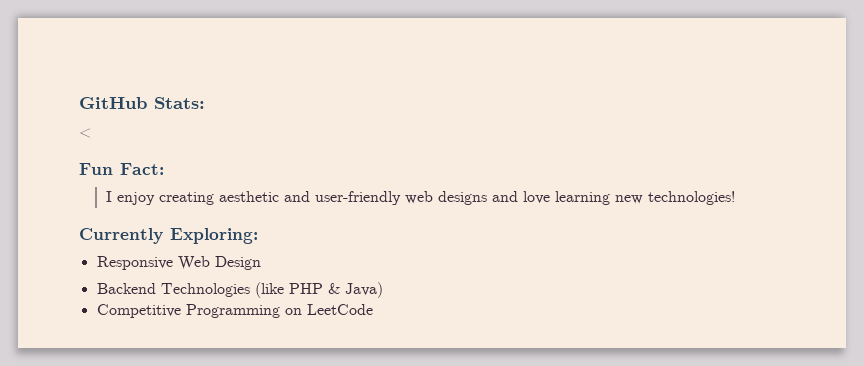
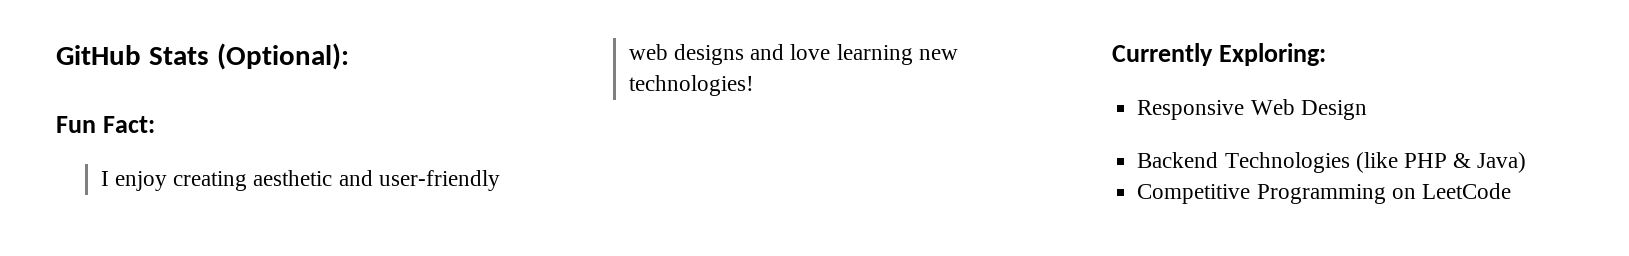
[154,97,205,109] [79,128,91,138] Stats: // < -> [148,43,349,70] Stats (Optional):

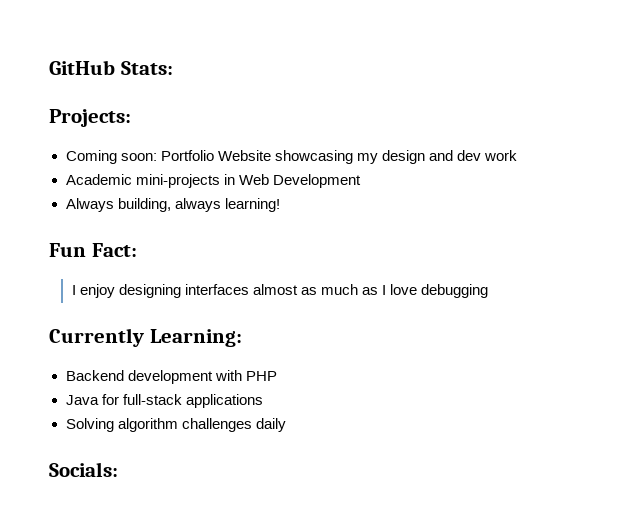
[148,43,349,70] [56,116,156,133] [100,170,500,191] [628,44,958,65] [628,75,754,96] [1112,43,1327,66] [1137,99,1367,120] Stats (Optional): // Fun Fact: // I enjoy creating aesthetic and user-friendly web designs and love learning new technologies! // Currently Exploring: // Responsive Web Design -> [120,61,173,75] [49,109,131,127] [65,150,517,164] [65,174,361,188] [65,198,280,212] [49,243,137,257] [71,284,489,298] [49,328,242,347] Stats: // Projects: // Coming soon: Portfolio Website showcasing my design and dev work // Academic mini-projects in Web Development // Always building, always learning! // Fun Fact: // I enjoy designing interfaces almost as much as I love debugging // Currently Learning:
[1224,152,1398,173] Technologies (like -> [127,370,242,384] development with
[1453,152,1527,173] [1137,183,1511,204] & Java) // Competitive Programming on LeetCode -> [65,394,263,408] [65,418,286,432] [49,462,118,477] // Java for full-stack applications // Solving algorithm challenges daily // Socials:

